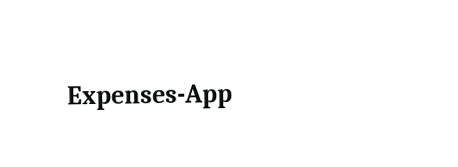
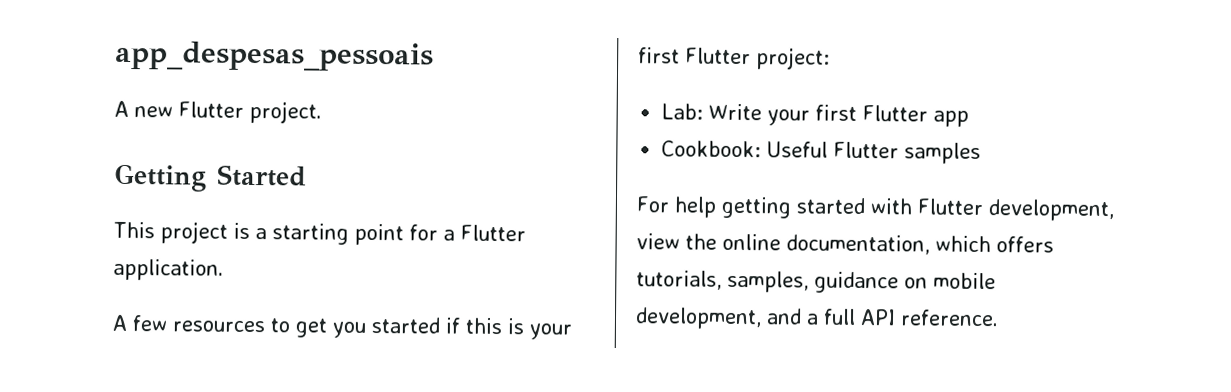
[67,83,233,111] Expenses-App -> [115,40,434,72] [114,100,322,124] [114,163,307,192] [113,221,526,246] [113,258,224,281] [112,314,572,340] [638,47,830,70] [661,103,970,127] [661,140,982,164] [636,196,1114,222] [636,233,1054,255] [636,270,996,294] [635,307,999,330] app_despesas_pessoais // A new Flutter project. // Getting Started // This project is a starting point for a Flutter application. // A few resources to get you started if this is your first Flutter project: // Lab: Write your first Flutter app // Cookbook: Useful Flutter samples // For help getting started with Flutter development, view the online documentation, which offers tutorials, samples, guidance on mobile development, and a full API reference.

